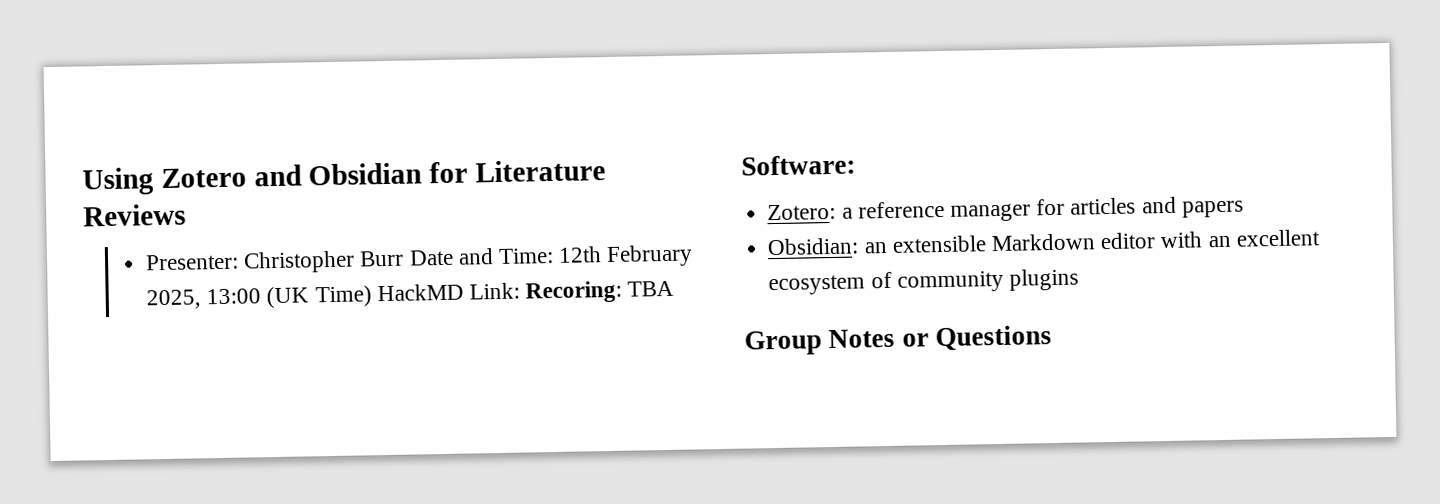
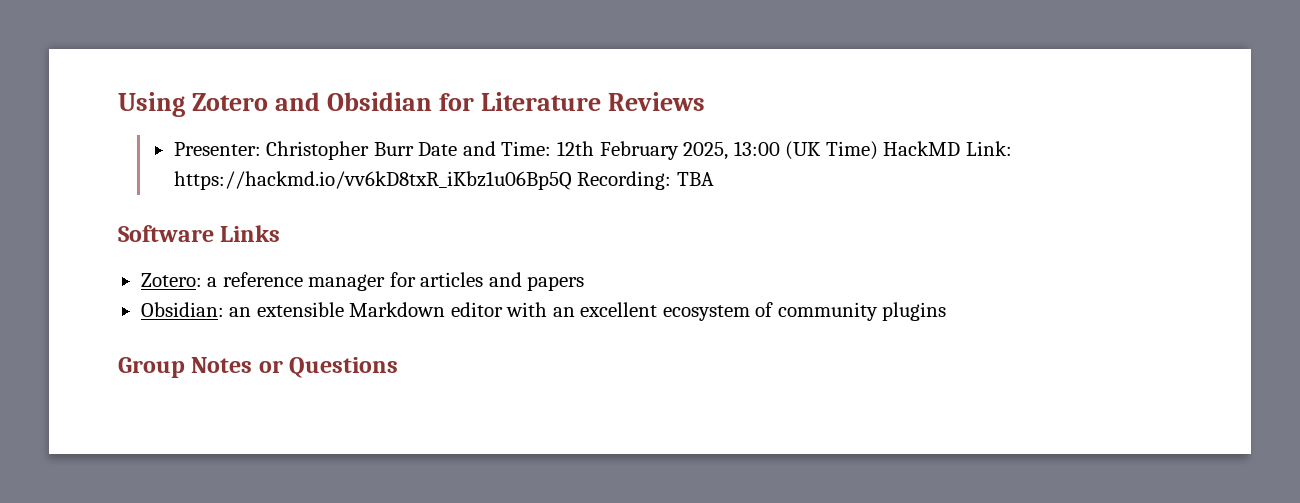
[525,280,623,304] Recoring: -> [173,171,672,190] https://hackmd.io/vv6kD8txR_iKbz1u06Bp5Q Recording:
[741,154,856,176] Software: -> [118,225,281,242] Software Links

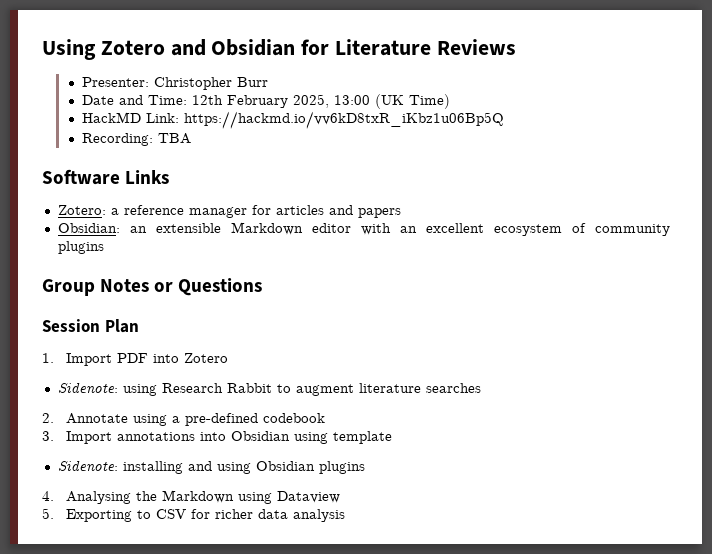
(414, 149) none -> (269, 82) //
(878, 150) none -> (451, 101) //
(572, 180) none -> (505, 120) //
(399, 367) none -> [42,319,139,333] [42,353,229,366] [57,382,481,396] [42,413,326,426] [42,431,393,444] [57,460,365,474] [42,490,341,504] [42,508,346,522] // Session Plan // 1. Import PDF into Zotero // Sidenote: using Research Rabbit to augment literature searches // 2. Annotate using a pre-defined codebook // 3. Import annotations into Obsidian using template // Sidenote: installing and using Obsidian plugins // 4. Analysing the Markdown using Dataview // 5. Exporting to CSV for richer data analysis

